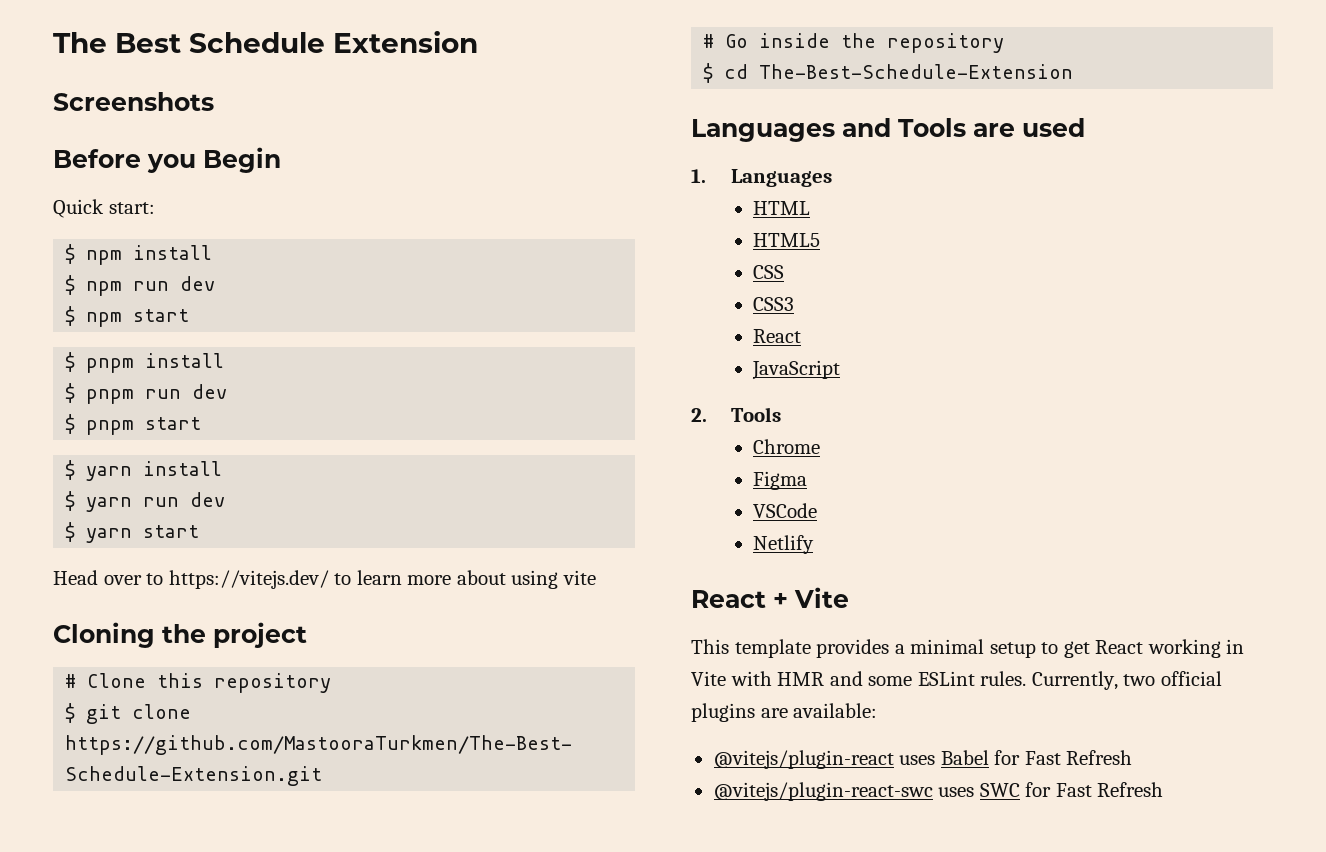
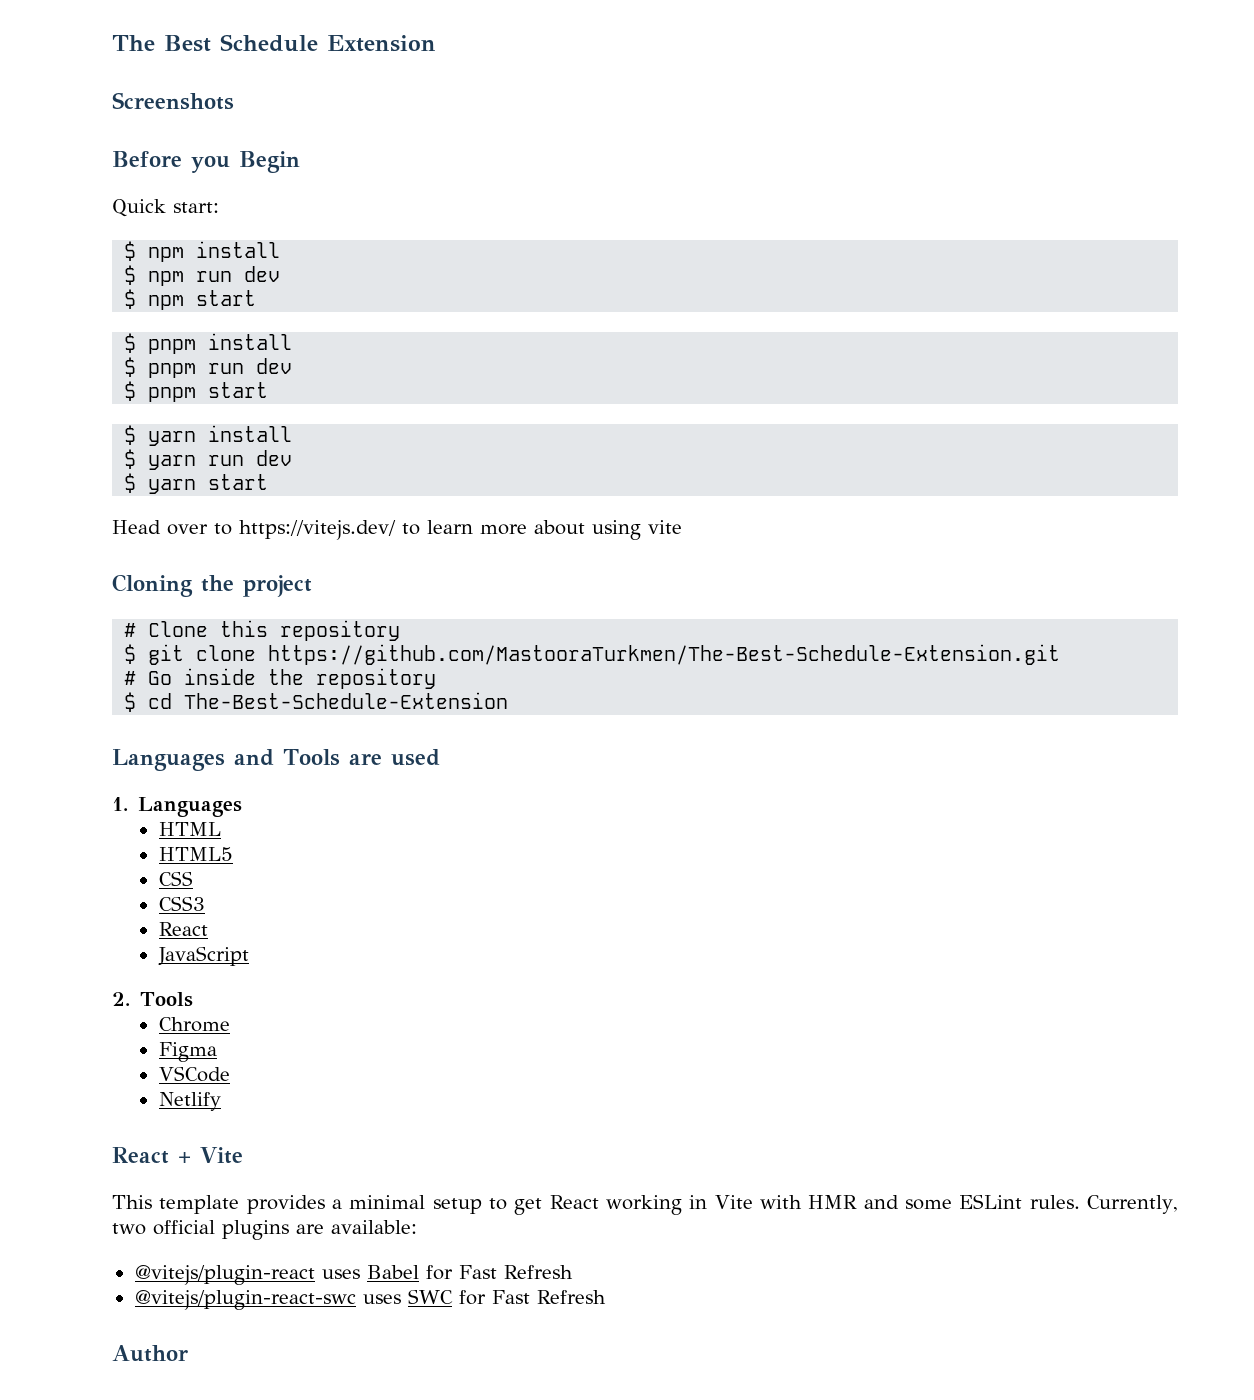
(1164, 789) none -> [112,1345,188,1362] // Author

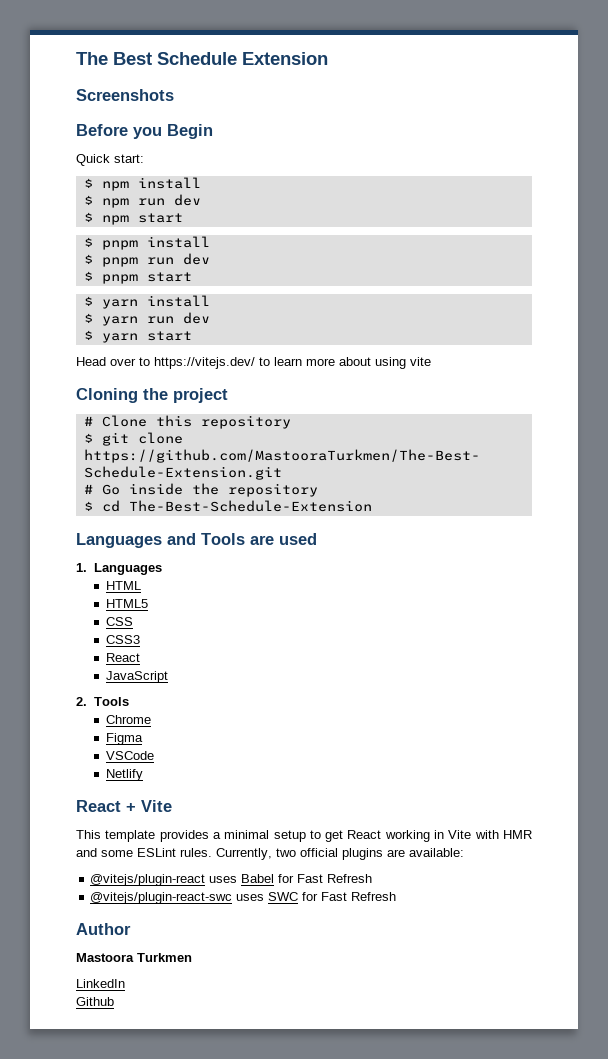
(188, 1353) none -> [76,953,192,962] [76,979,125,988] [76,997,114,1006] // Mastoora Turkmen // LinkedIn // Github

